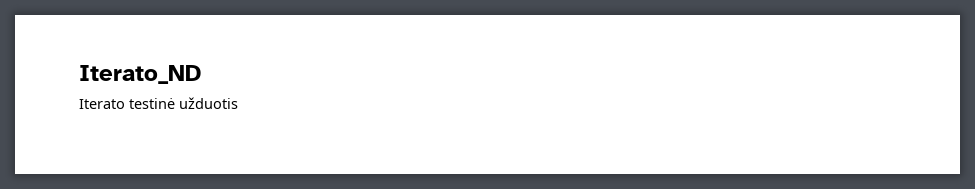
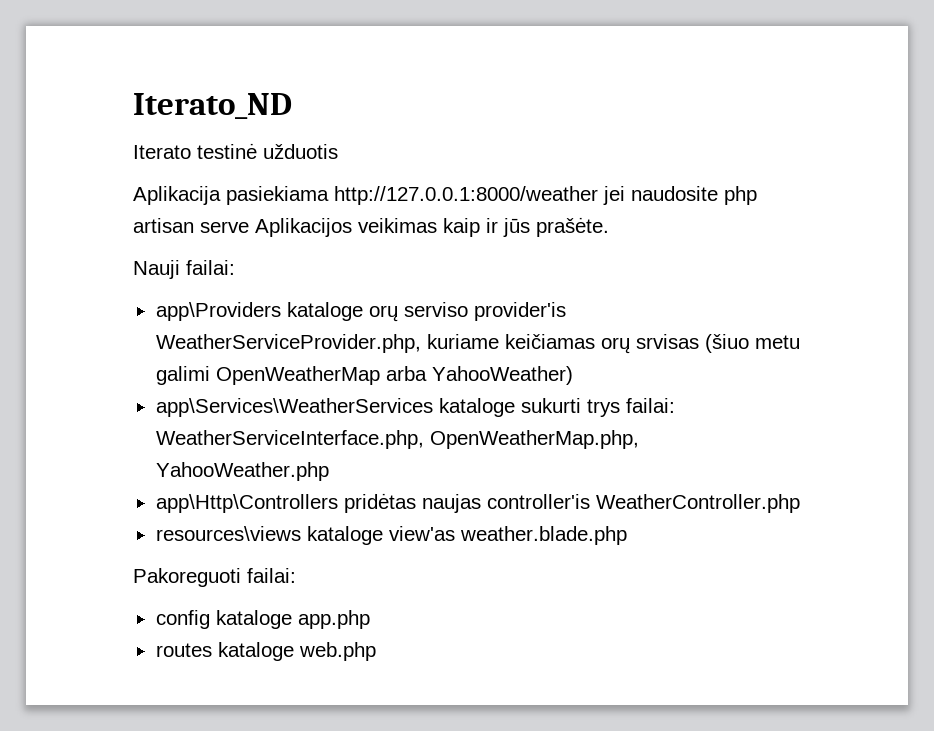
(238, 103) none -> [133,186,757,205] [133,217,609,237] [133,260,235,279] [155,302,566,322] [155,334,800,354] [155,366,573,385] [155,398,675,417] [155,430,639,449] [155,462,329,481] [155,493,800,513] [155,526,627,545] [133,568,296,587] [155,610,370,629] [155,642,376,661] // Aplikacija pasiekiama http://127.0.0.1:8000/weather jei naudosite php artisan serve Aplikacijos veikimas kaip ir jūs prašėte. // Nauji failai: // app\Providers kataloge orų serviso provider'is WeatherServiceProvider.php, kuriame keičiamas orų srvisas (šiuo metu galimi OpenWeatherMap arba YahooWeather) // app\Services\WeatherServices kataloge sukurti trys failai: WeatherServiceInterface.php, OpenWeatherMap.php, YahooWeather.php // app\Http\Controllers pridėtas naujas controller'is WeatherController.php // resources\views kataloge view'as weather.blade.php // Pakoreguoti failai: // config kataloge app.php // routes kataloge web.php

